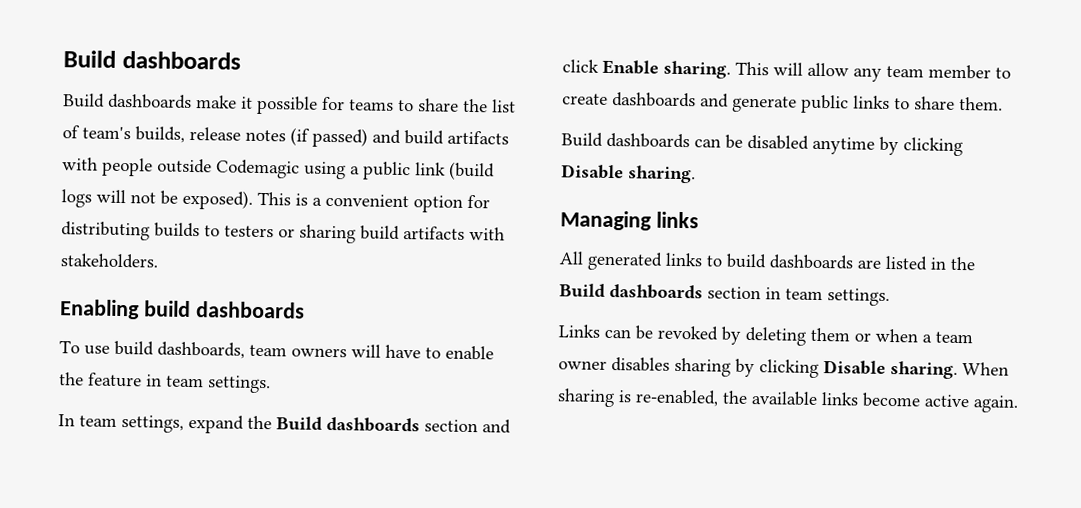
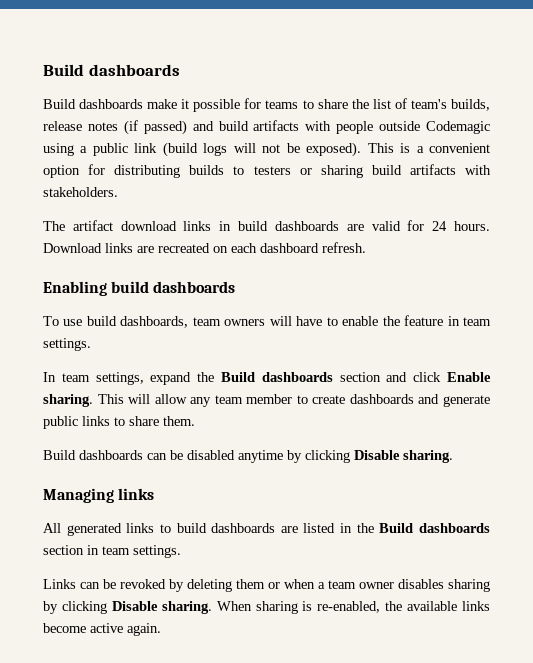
(158, 261) none -> [43,220,490,231] [43,242,366,253] // The artifact download links in build dashboards are valid for 24 hours. Download links are recreated on each dashboard refresh.

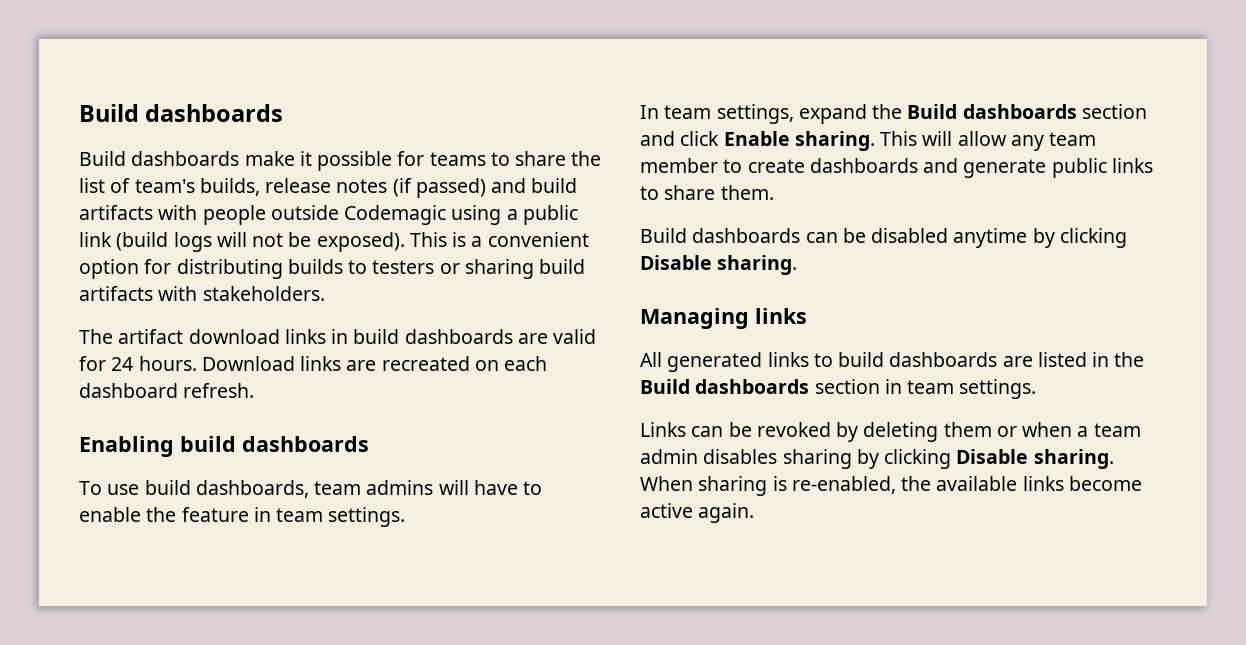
[224,319,266,326] owners -> [366,480,434,495] admins
[359,582,394,589] owner -> [640,449,698,464] admin

